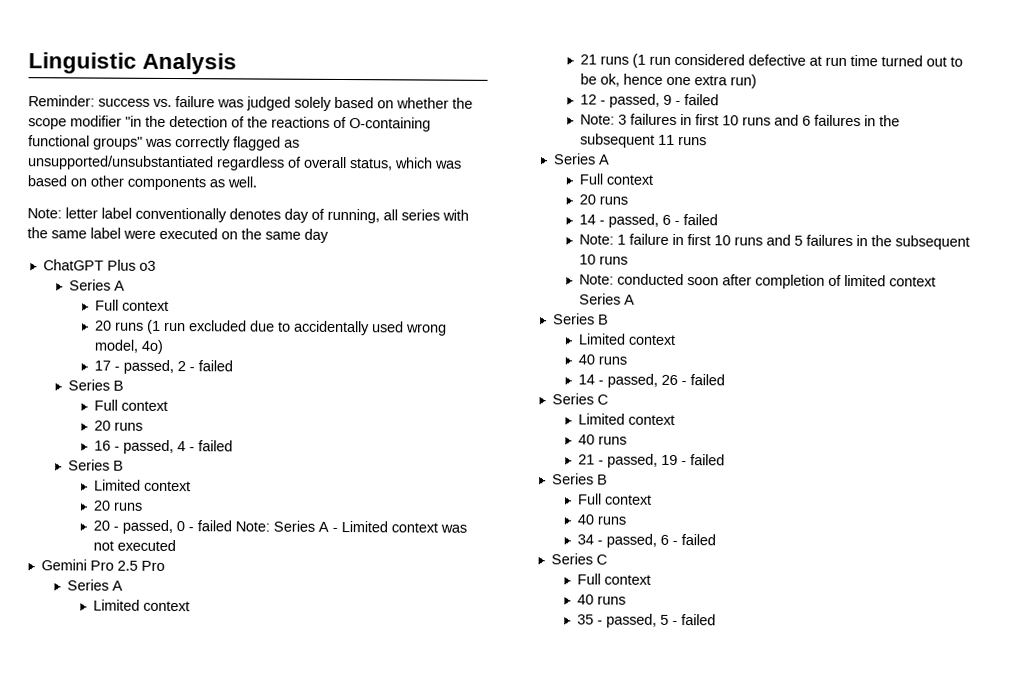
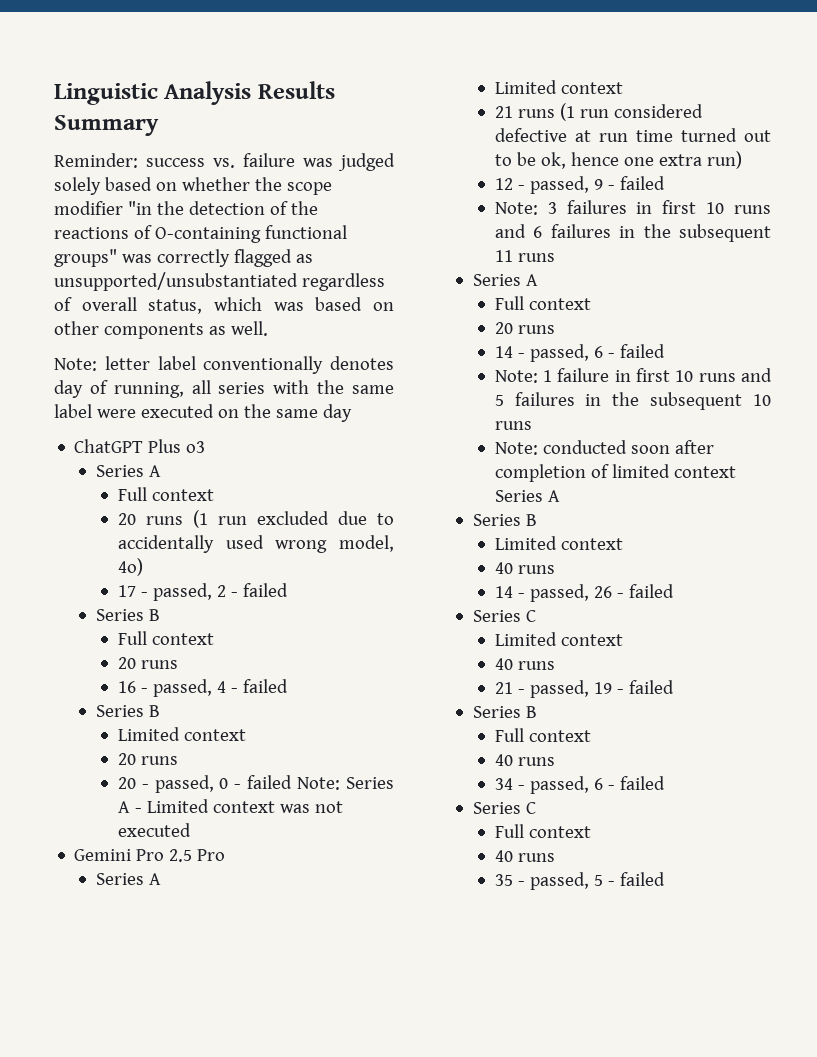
(238, 63) none -> [257,81,335,99] [54,115,159,136] Results Summary

